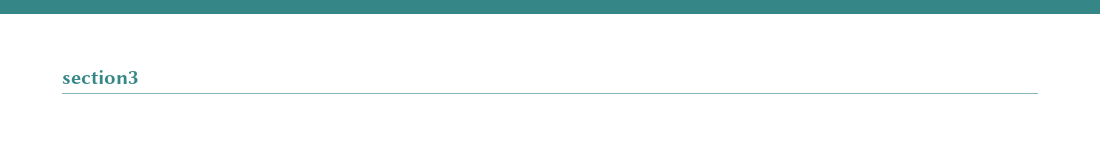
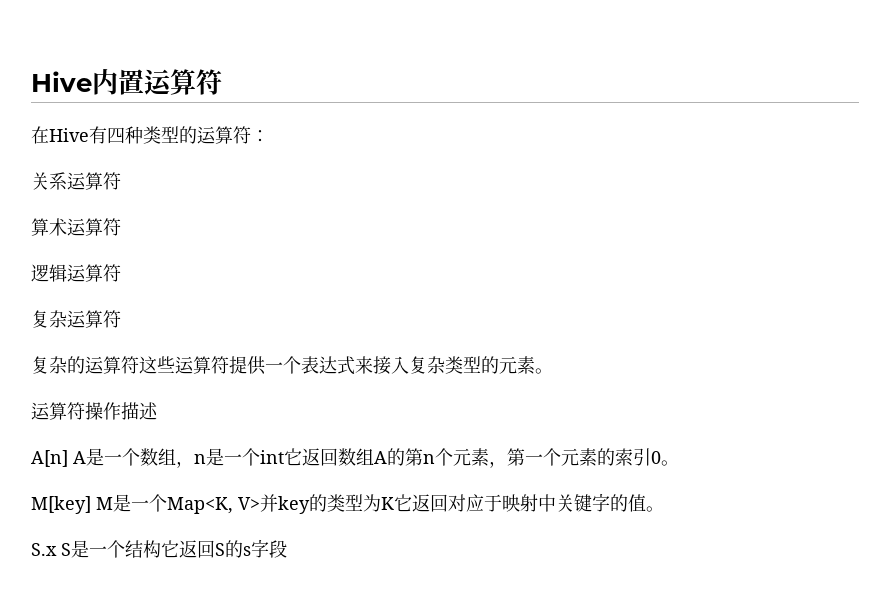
[62,70,139,84] section3 -> [31,69,222,95] [31,126,269,144] [31,172,121,190] [31,218,121,236] [31,264,121,282] [31,310,121,328] [31,356,553,375] [31,402,158,420] [31,448,679,468] [31,493,664,514] [31,539,287,558] Hive内置运算符 // 在Hive有四种类型的运算符： // 关系运算符 // 算术运算符 // 逻辑运算符 // 复杂运算符 // 复杂的运算符这些运算符提供一个表达式来接入复杂类型的元素。 // 运算符操作描述 // A[n] A是一个数组，n是一个int它返回数组A的第n个元素，第一个元素的索引0。 // M[key] M是一个Map<K, V>并key的类型为K它返回对应于映射中关键字的值。 // S.x S是一个结构它返回S的s字段

